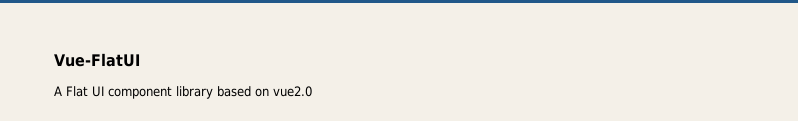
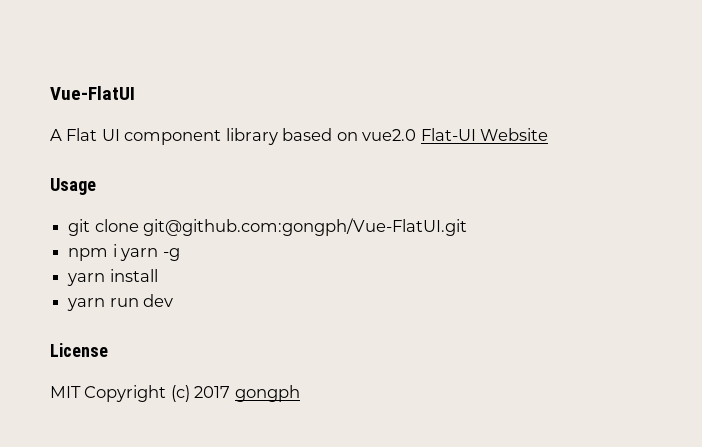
(312, 91) none -> [420,128,549,141] [50,178,96,195] [68,218,468,236] [68,244,180,261] [67,269,158,286] [67,294,174,311] [50,343,108,357] [50,385,300,402] Flat-UI Website // Usage // git clone git@github.com:gongph/Vue-FlatUI.git // npm i yarn -g // yarn install // yarn run dev // License // MIT Copyright (c) 2017 gongph

